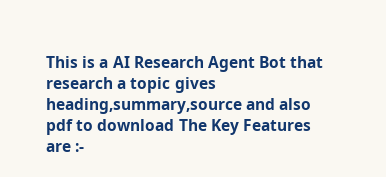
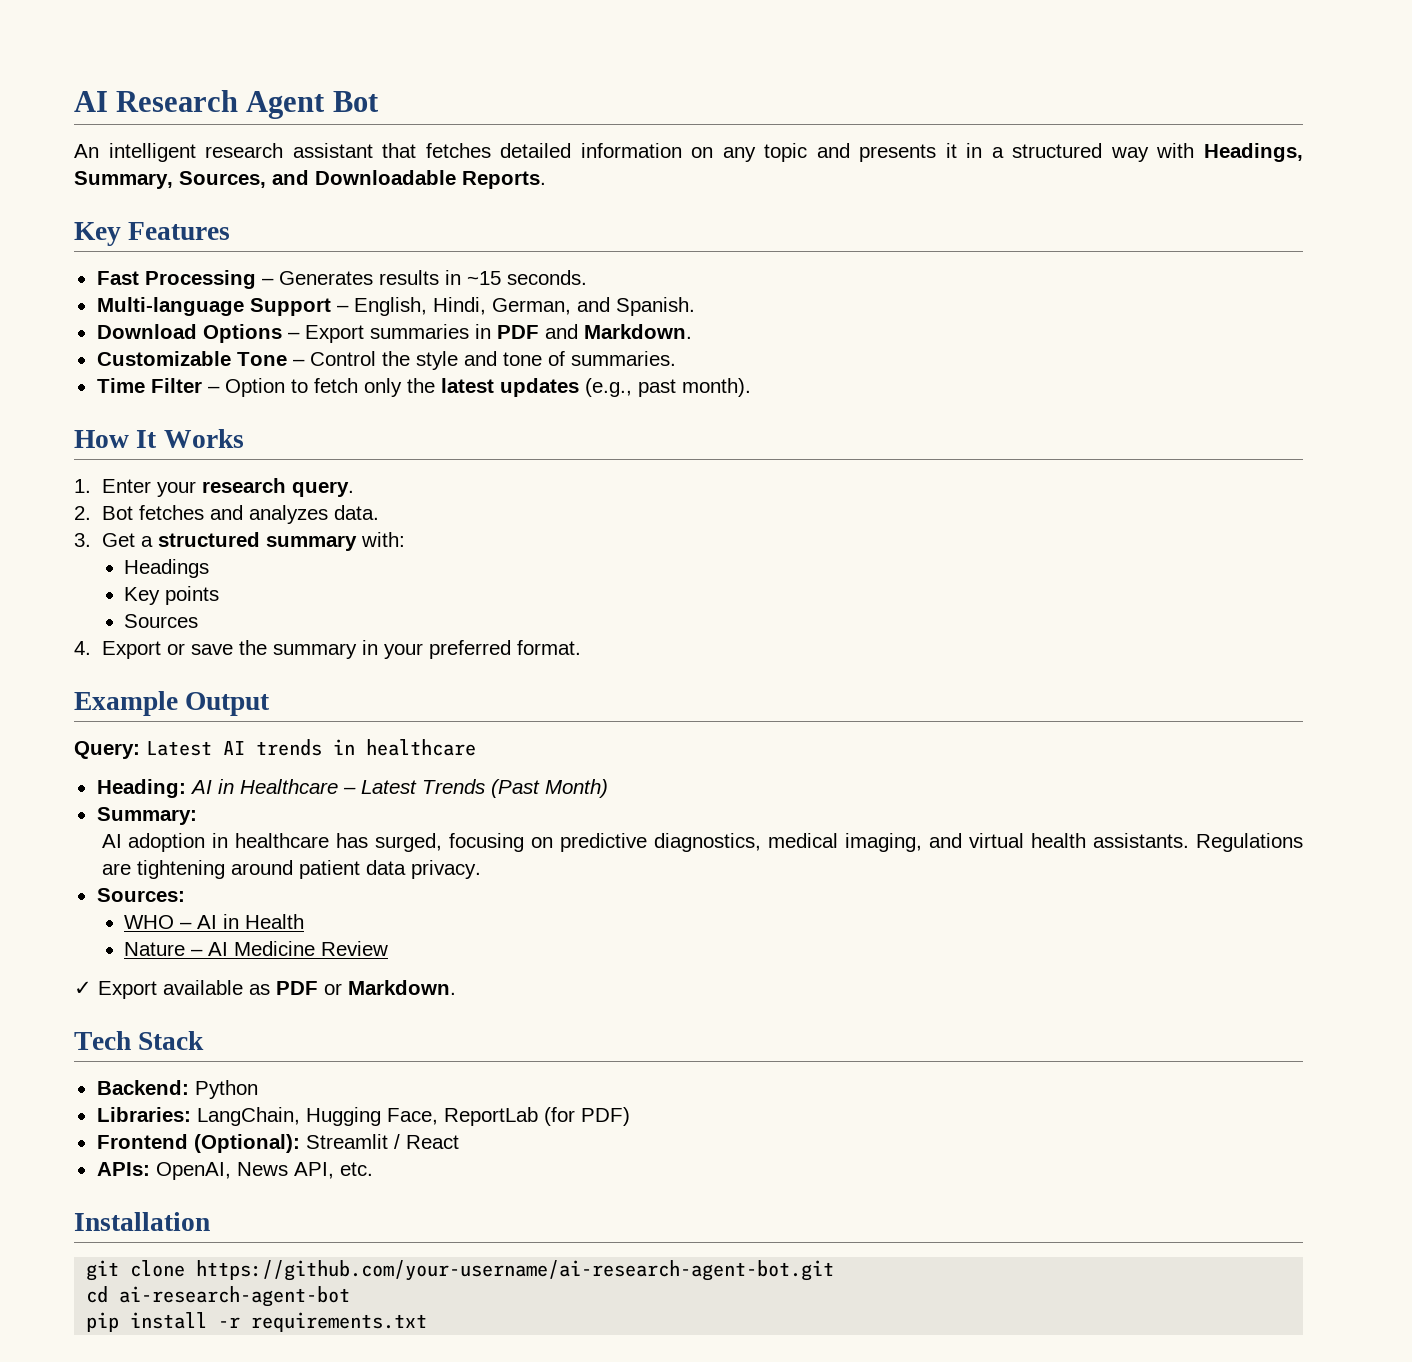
[46,56,109,68] This is a -> (74, 101) none
[290,56,324,68] [46,77,216,93] [46,98,312,114] [46,119,311,135] [46,143,85,152] that research a topic gives heading,summary,source and also pdf to download The Key Features are :- -> [74,143,1303,162] [74,170,546,189] [74,222,231,246] [96,270,587,289] [96,297,695,316] [96,324,692,343] [96,351,676,370] [96,378,751,397] [74,429,244,448] [74,478,354,497] [74,505,379,524] [74,532,405,551] [124,559,210,578] [124,586,220,605] [124,614,199,628] [74,640,581,659] [74,691,271,716] [74,739,476,759] [96,779,608,798] [96,807,197,825] [101,833,1304,852] [101,860,481,879] [96,888,185,902] [124,914,305,929] [124,941,389,956] [74,980,456,999] [74,1031,205,1050] [96,1080,258,1099] [96,1107,630,1126] [96,1134,459,1153] [96,1162,373,1180] [74,1212,210,1231] [86,1260,835,1281] [86,1286,351,1307] [86,1312,428,1332] // An intelligent research assistant that fetches detailed information on any topic and presents it in a structured way with Headings, Summary, Sources, and Downloadable Reports. // Key Features // Fast Processing – Generates results in ~15 seconds. // Multi-language Support – English, Hindi, German, and Spanish. // Download Options – Export summaries in PDF and Markdown. // Customizable Tone – Control the style and tone of summaries. // Time Filter – Option to fetch only the latest updates (e.g., past month). // How It Works // 1. Enter your research query. // 2. Bot fetches and analyzes data. // 3. Get a structured summary with: // Headings // Key points // Sources // 4. Export or save the summary in your preferred format. // Example Output // Query: Latest AI trends in healthcare // Heading: AI in Healthcare – Latest Trends (Past Month) // Summary: // AI adoption in healthcare has surged, focusing on predictive diagnostics, medical imaging, and virtual health assistants. Regulations are tightening around patient data privacy. // Sources: // WHO – AI in Health // Nature – AI Medicine Review // ✓ Export available as PDF or Markdown. // Tech Stack // Backend: Python // Libraries: LangChain, Hugging Face, ReportLab (for PDF) // Frontend (Optional): Streamlit / React // APIs: OpenAI, News API, etc. // Installation // git clone https://github.com/your-username/ai-research-agent-bot.git // cd ai-research-agent-bot // pip install -r requirements.txt

